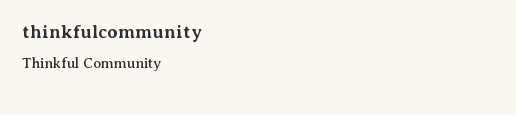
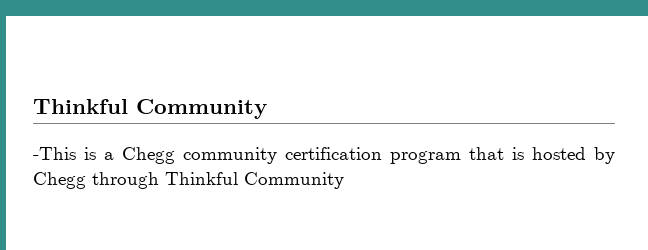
[22,25,202,42] [22,57,161,71] thinkfulcommunity // Thinkful Community -> [33,99,267,119] [33,147,615,164] [33,172,344,189] Thinkful Community // -This is a Chegg community certification program that is hosted by Chegg through Thinkful Community

